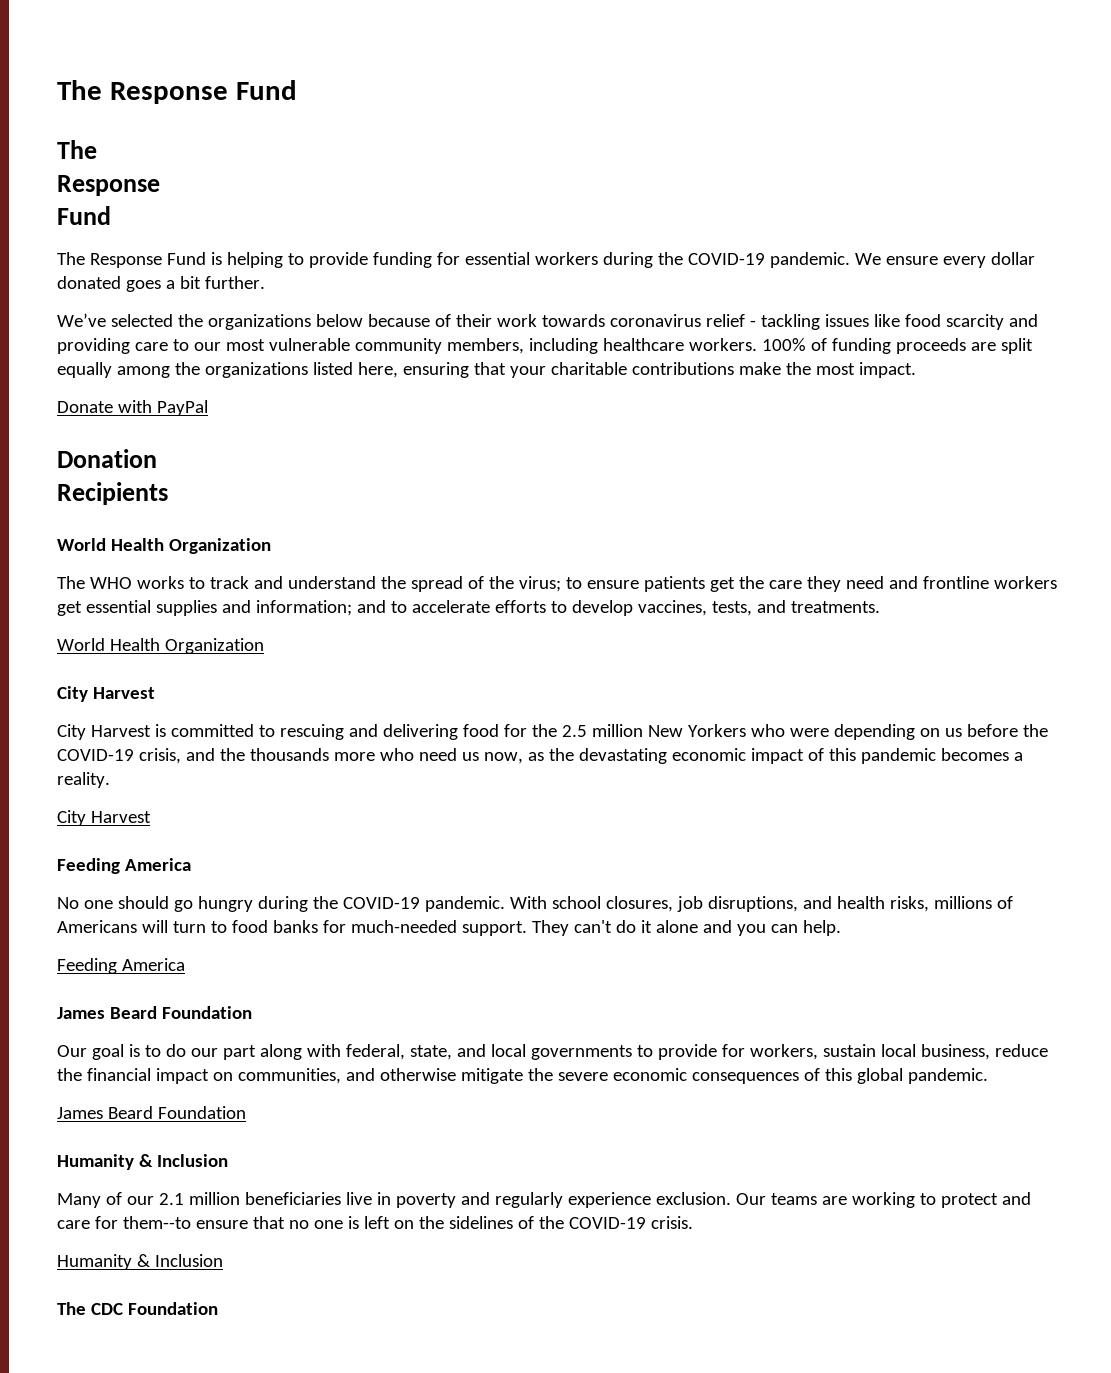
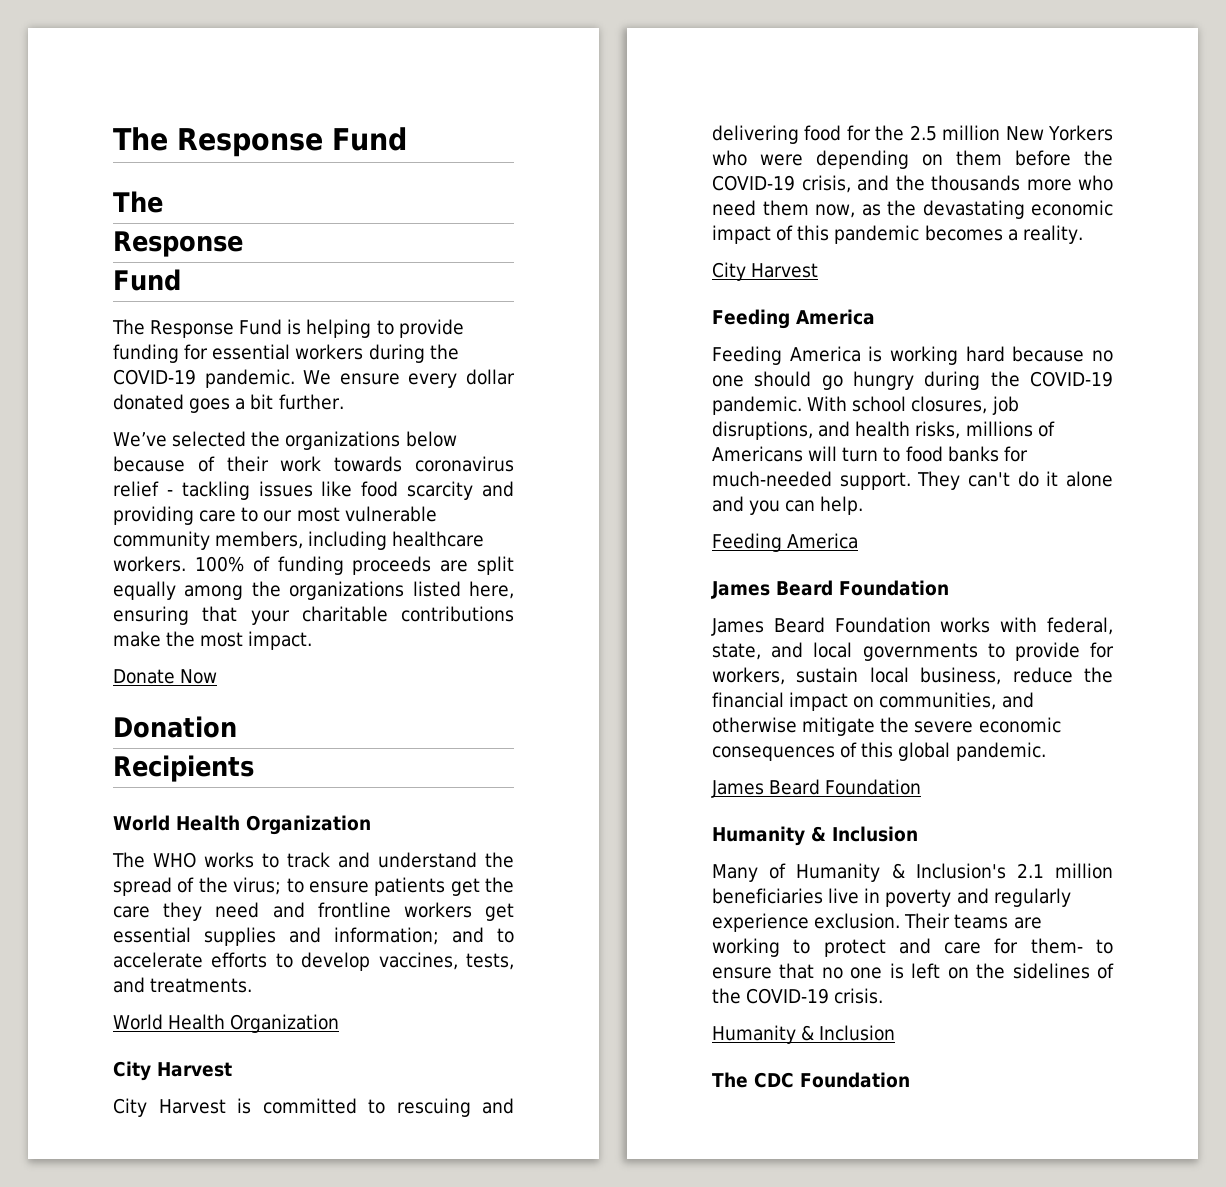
[117,400,208,416] with PayPal -> [180,669,218,684] Now
[944,728,962,737] us -> [956,150,1002,166] them
[461,752,479,761] us -> [762,200,809,216] them
[57,897,79,909] No -> [712,346,1113,365] Feeding America is working hard because no
[57,1044,302,1060] Our goal is to do our part along -> [711,617,991,636] James Beard Foundation works
[126,1196,154,1205] our -> [796,863,1006,882] Humanity & Inclusion's
[735,1193,766,1205] Our -> [904,913,951,929] Their
[122,1216,191,1229] them--to -> [1030,938,1113,954] them- to

